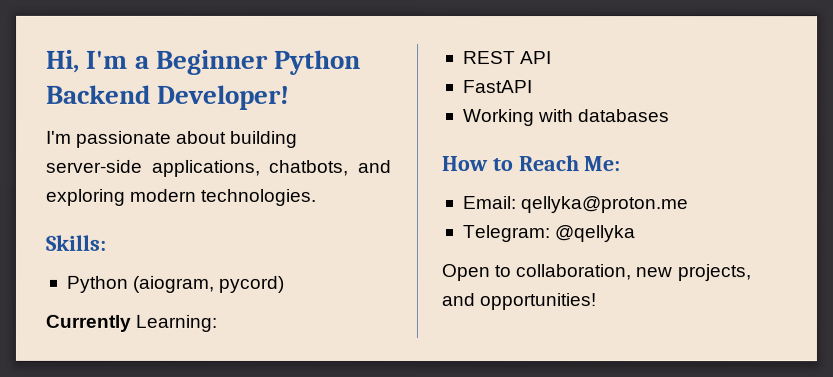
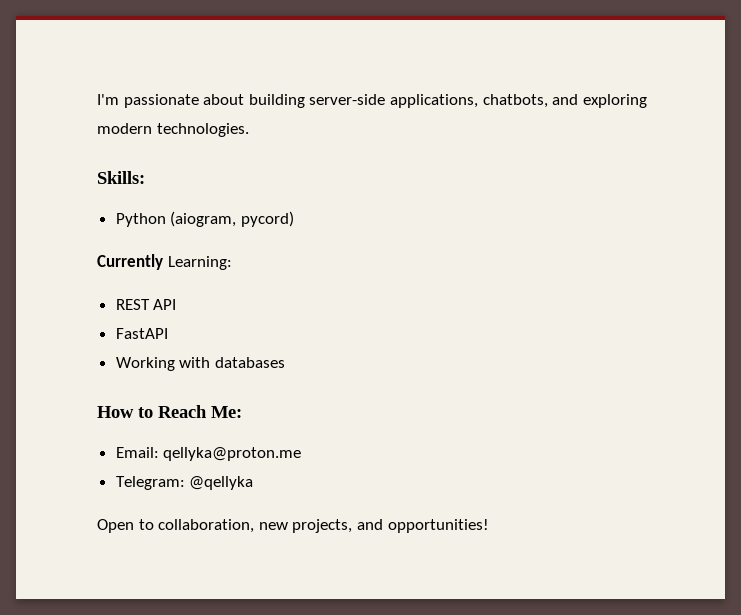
[46,49,362,75] [46,84,291,110] Hi, I'm a Beginner Python Backend Developer! // -> (97, 99) none

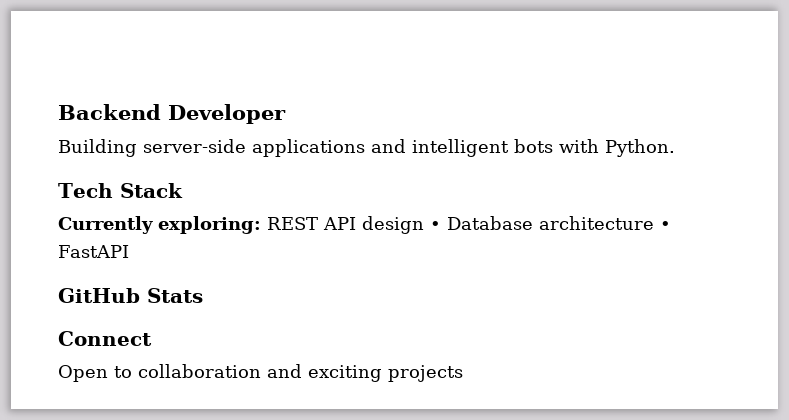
[97,94,647,108] [97,123,249,137] [97,171,145,184] [115,211,294,227] I'm passionate about building server-side applications, chatbots, and exploring modern technologies. // Skills: // Python (aiogram, pycord) -> [58,104,286,124] [58,139,675,157] [58,183,183,198] Backend Developer // Building server-side applications and intelligent bots with Python. // Tech Stack
[167,256,232,270] Learning: // -> [158,216,261,234] exploring:
[115,328,168,339] [115,357,285,371] [97,405,242,418] [115,447,302,461] [115,476,254,490] [97,519,489,533] // FastAPI // Working with databases // How to Reach Me: // Email: qellyka@proton.me // Telegram: @qellyka // Open to collaboration, new projects, and opportunities! -> [362,216,671,234] [58,245,129,258] [58,288,203,303] [58,331,152,346] [58,364,463,382] design • Database architecture • FastAPI // GitHub Stats // Connect // Open to collaboration and exciting projects

